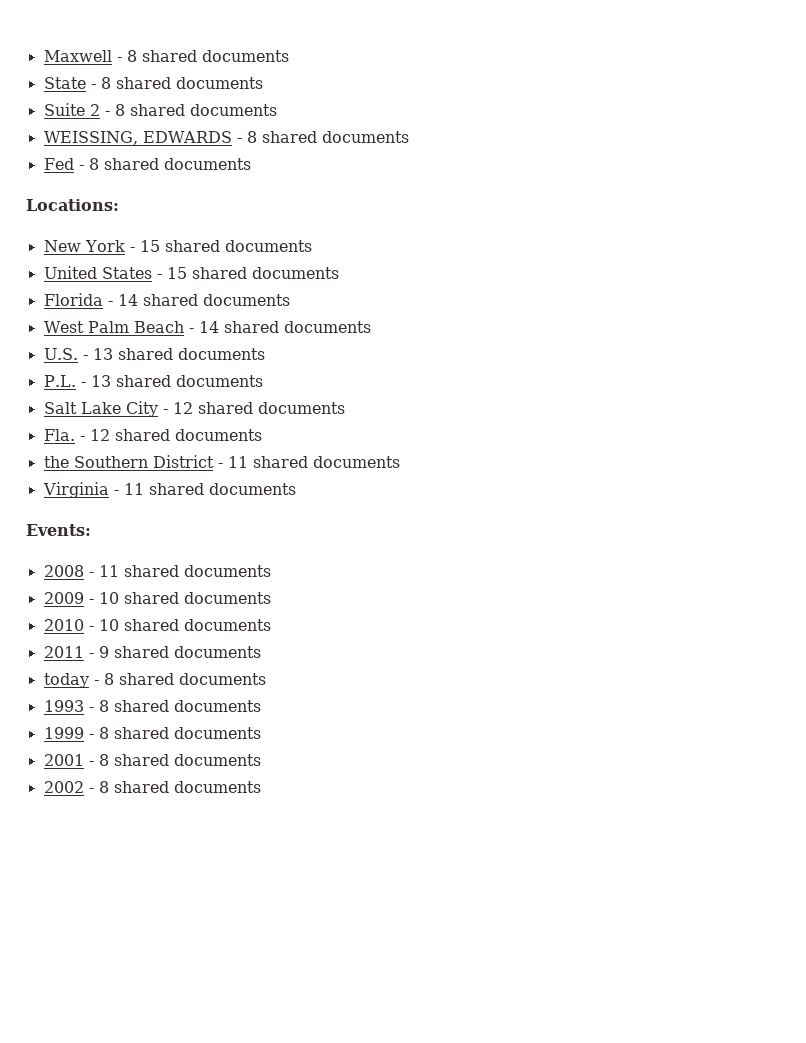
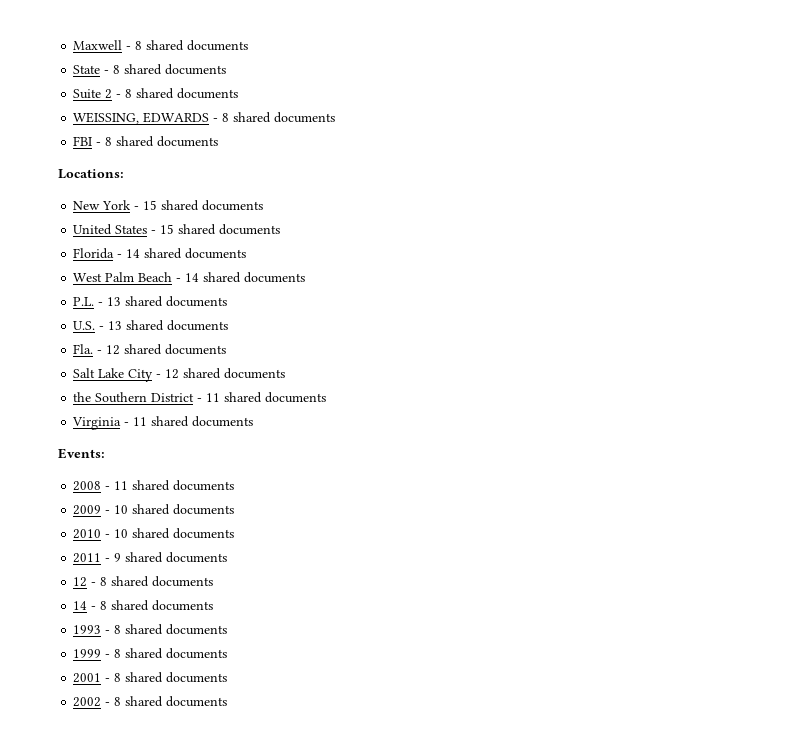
[43,158,74,170] Fed -> [73,136,93,146] FBI
(371, 327) none -> [73,296,228,307] // P.L. - 13 shared documents
[43,375,111,387] P.L. - 13 -> [73,344,121,355] Fla. - 12
[43,429,262,441] // Fla. - 12 shared documents -> (286, 373) none
[43,673,89,688] today -> [73,576,214,587] [73,601,88,610] 12 - 8 shared documents // 14

